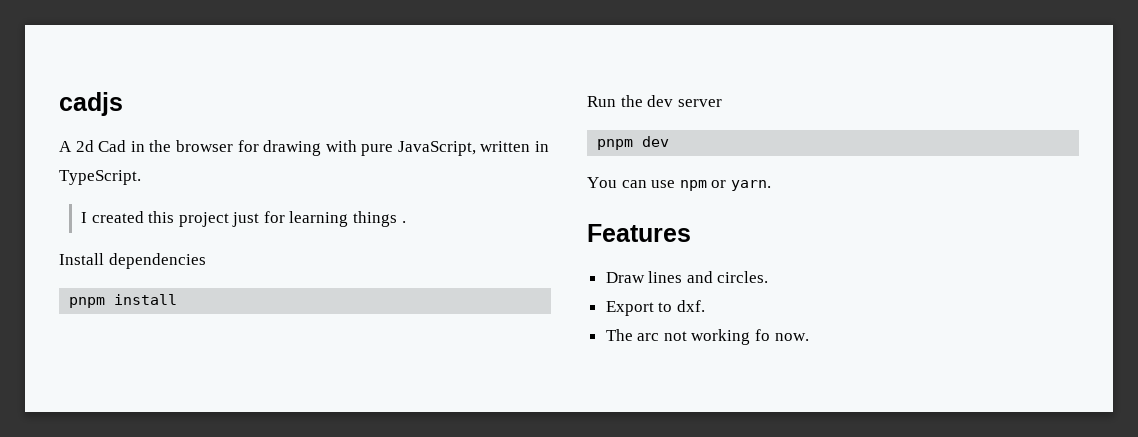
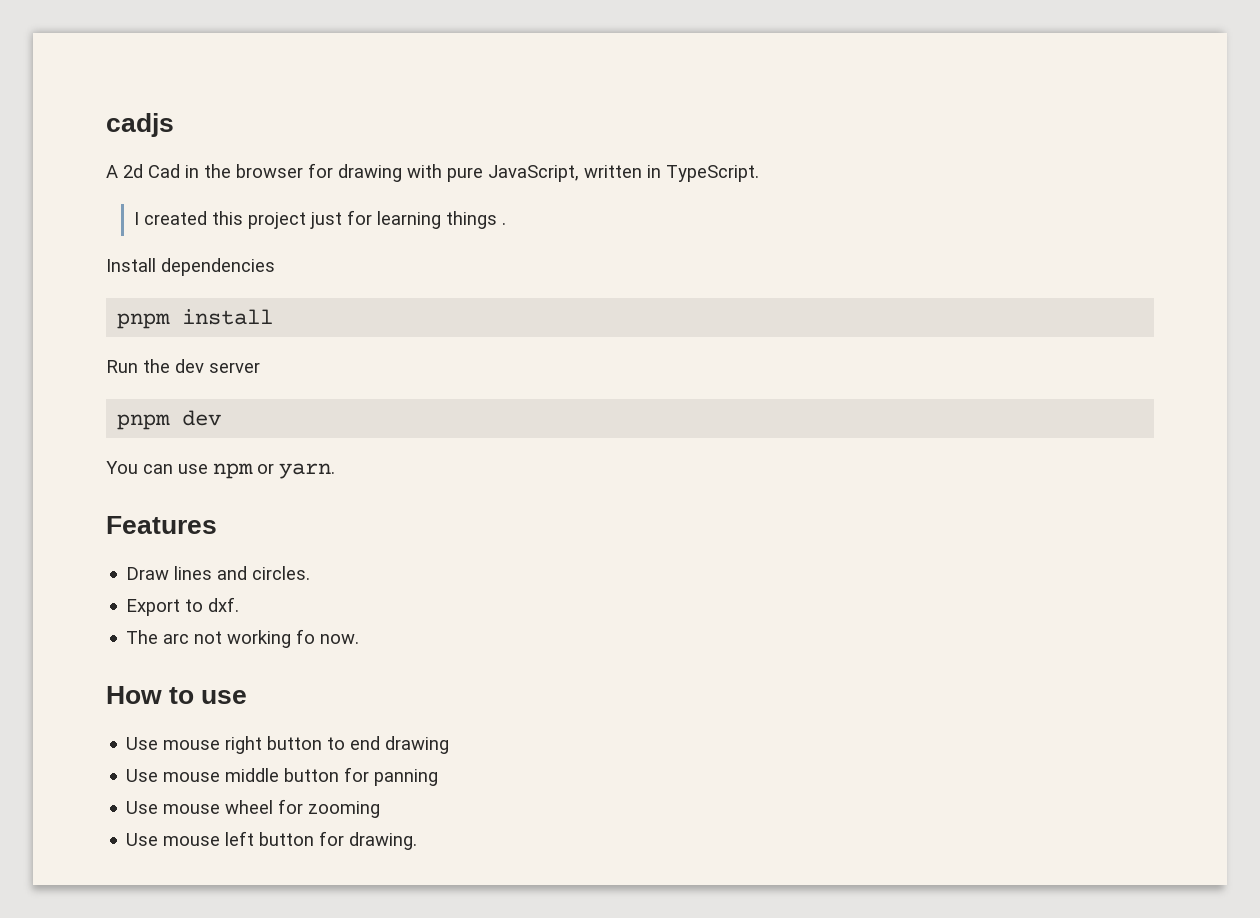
(809, 337) none -> [106,686,248,704] [126,736,450,754] [126,767,439,786] [126,799,381,818] [126,831,418,850] // How to use // Use mouse right button to end drawing // Use mouse middle button for panning // Use mouse wheel for zooming // Use mouse left button for drawing.

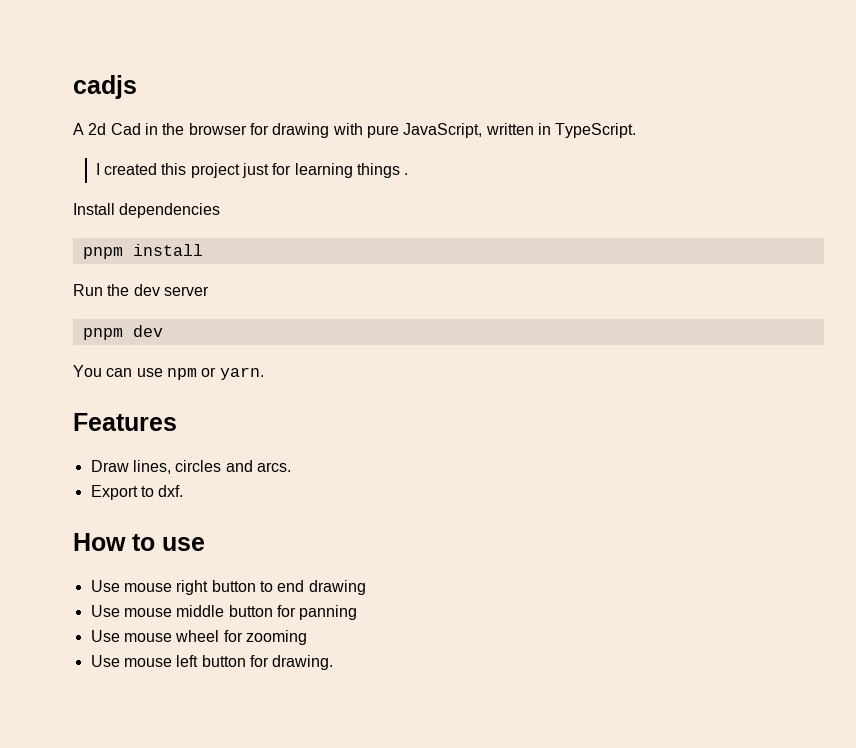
[174,566,311,580] lines and circles. -> [132,460,291,474] lines, circles and arcs.
[126,629,360,648] // The arc not working fo now. -> (184, 491) none

